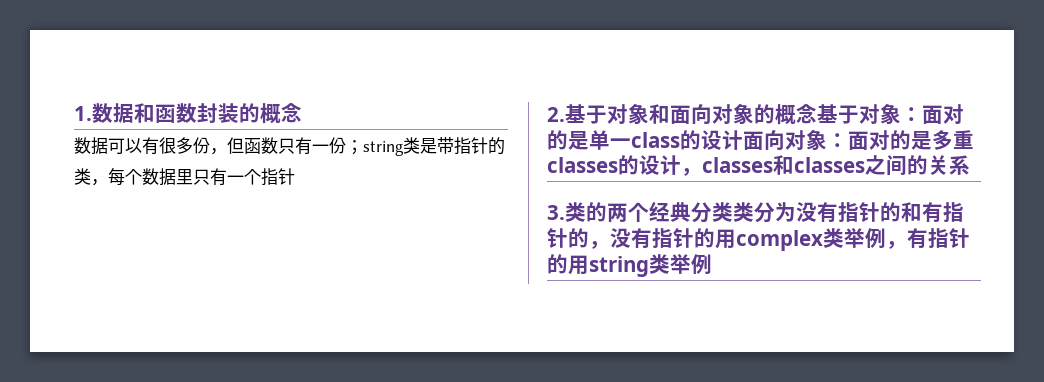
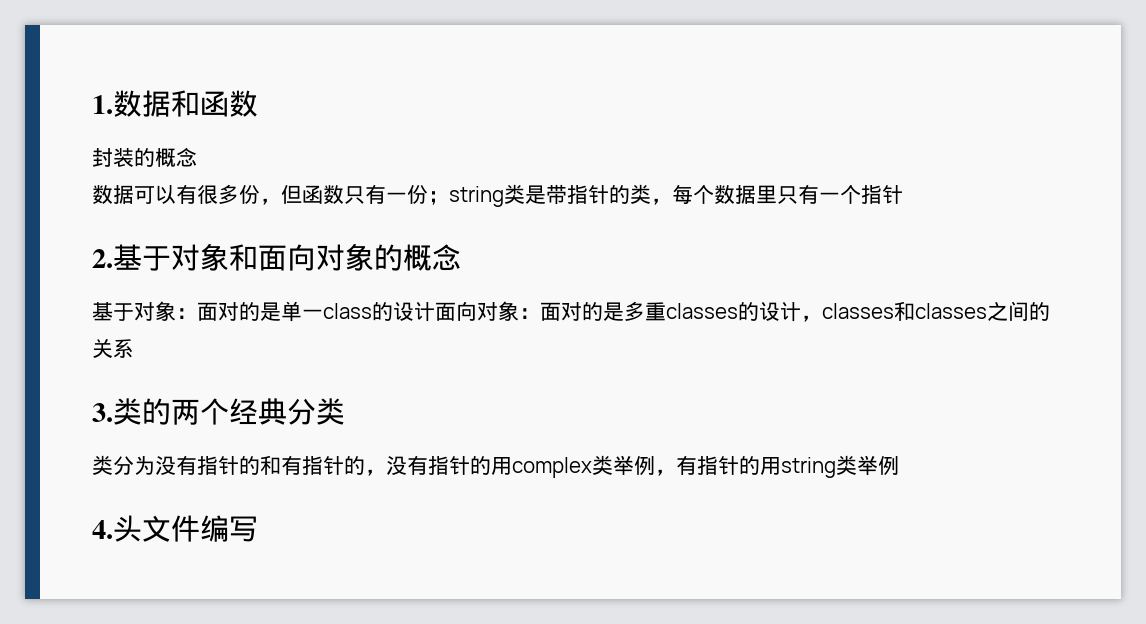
(197, 113) none -> (258, 103) //
(817, 114) none -> (461, 257) //
(733, 212) none -> (345, 411) //
(712, 264) none -> [92,515,258,542] // 4.头文件编写

